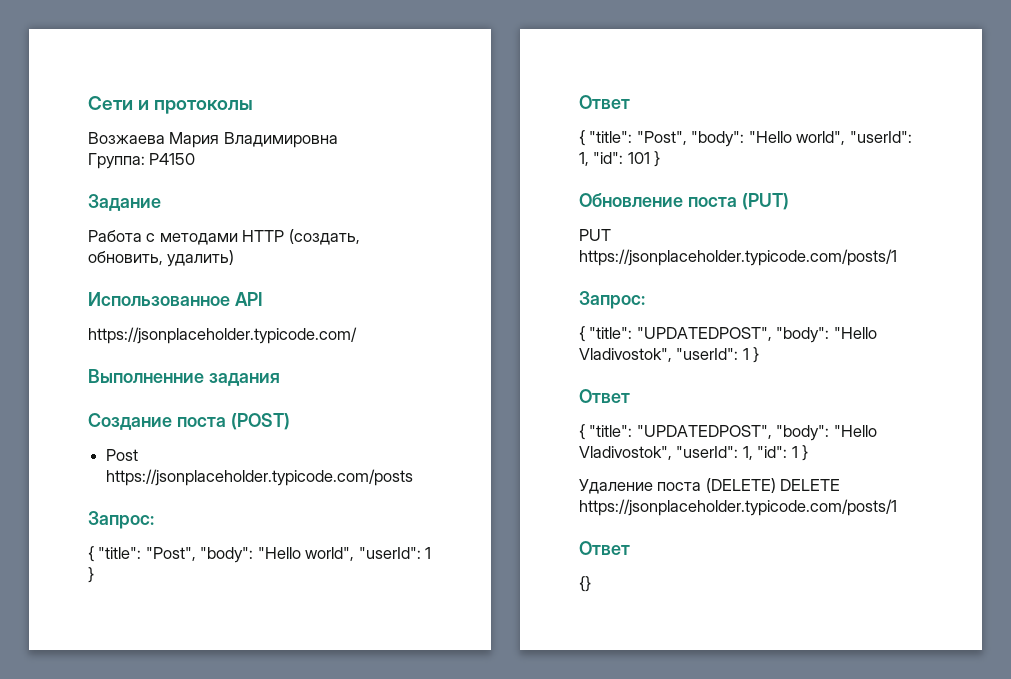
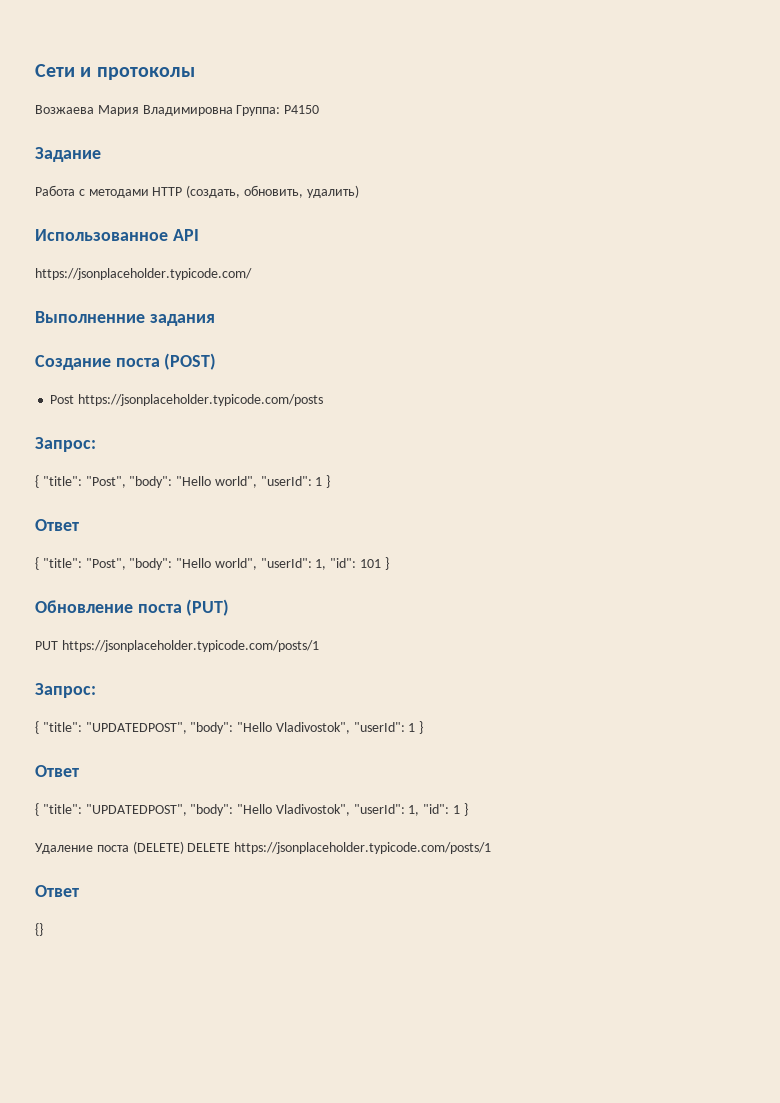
(338, 140) // -> (233, 110) none

